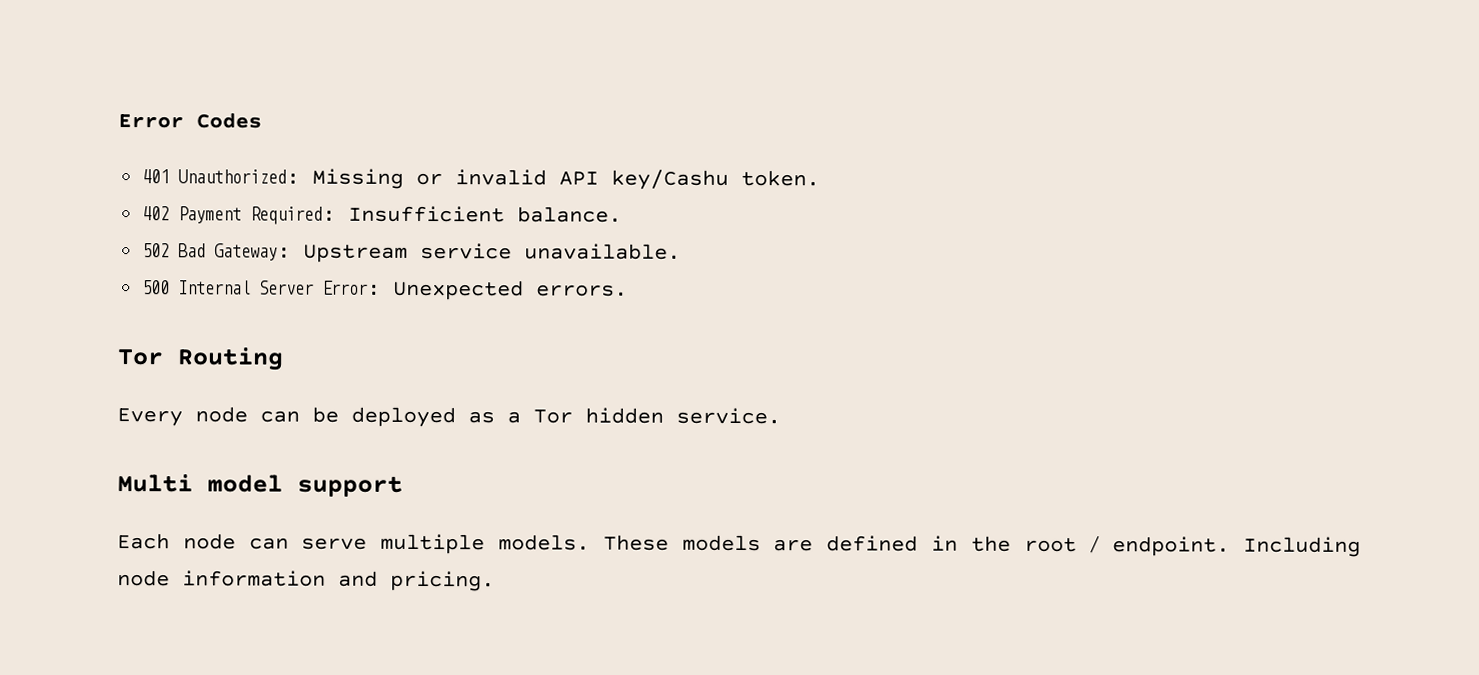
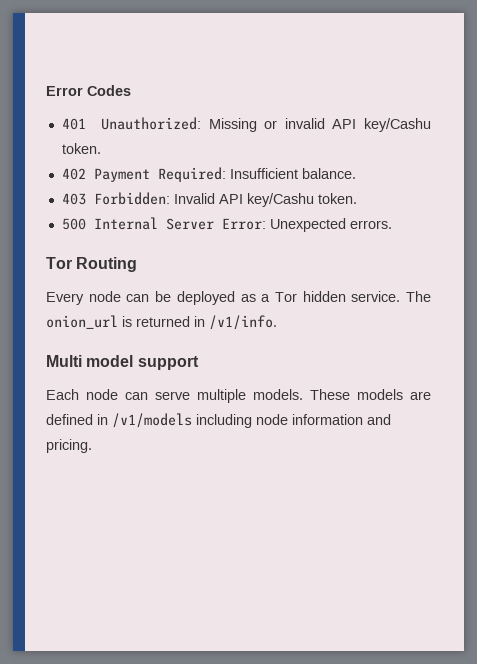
[142,242,682,263] 502 Bad Gateway: Upstream service unavailable. -> [61,192,357,207] 403 Forbidden: Invalid API key/Cashu token.
(781, 416) none -> [405,291,431,302] [46,315,277,330] The onion_url is returned in /v1/info.
[970,535,1361,557] the root / endpoint. Including -> [112,413,252,428] /v1/models including

